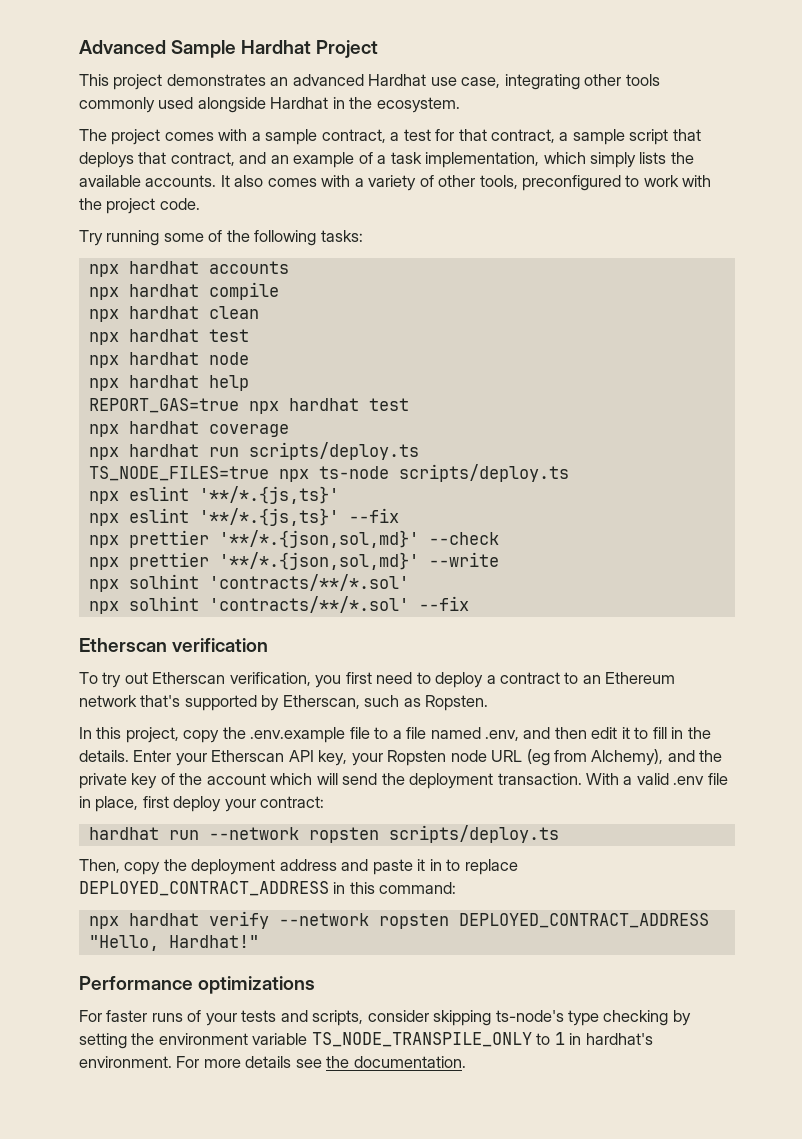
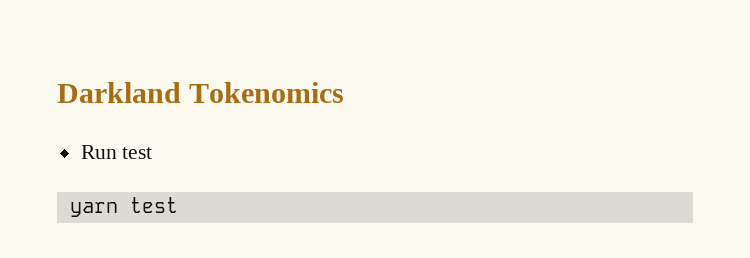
[79,40,379,58] [79,74,660,90] [79,97,460,113] [79,129,701,145] [79,152,694,168] [79,175,712,191] [79,198,200,214] [79,230,363,246] [88,261,289,277] [88,282,279,300] [88,306,259,322] [88,329,249,345] [88,352,249,368] [88,375,249,391] [88,398,409,414] [88,421,289,437] [88,442,419,460] [88,464,569,482] [88,486,339,504] [88,508,399,526] [88,530,499,548] [88,552,499,570] [88,574,409,592] [88,596,469,614] [79,638,269,652] [79,672,676,688] [79,695,489,711] [79,727,711,743] [79,749,723,766] [79,773,728,789] [79,796,325,812] [88,825,559,843] [79,859,518,875] [79,881,457,896] [88,911,709,929] [88,935,259,951] [79,976,316,994] [79,1010,691,1026] [79,1032,653,1049] [79,1056,466,1068] Advanced Sample Hardhat Project // This project demonstrates an advanced Hardhat use case, integrating other tools commonly used alongside Hardhat in the ecosystem. // The project comes with a sample contract, a test for that contract, a sample script that deploys that contract, and an example of a task implementation, which simply lists the available accounts. It also comes with a variety of other tools, preconfigured to work with the project code. // Try running some of the following tasks: // npx hardhat accounts // npx hardhat compile // npx hardhat clean // npx hardhat test // npx hardhat node // npx hardhat help // REPORT_GAS=true npx hardhat test // npx hardhat coverage // npx hardhat run scripts/deploy.ts // TS_NODE_FILES=true npx ts-node scripts/deploy.ts // npx eslint '**/*.{js,ts}' // npx eslint '**/*.{js,ts}' --fix // npx prettier '**/*.{json,sol,md}' --check // npx prettier '**/*.{json,sol,md}' --write // npx solhint 'contracts/**/*.sol' // npx solhint 'contracts/**/*.sol' --fix // Etherscan verification // To try out Etherscan verification, you first need to deploy a contract to an Ethereum network that's supported by Etherscan, such as Ropsten. // In this project, copy the .env.example file to a file named .env, and then edit it to fill in the details. Enter your Etherscan API key, your Ropsten node URL (eg from Alchemy), and the private key of the account which will send the deployment transaction. With a valid .env file in place, first deploy your contract: // hardhat run --network ropsten scripts/deploy.ts // Then, copy the deployment address and paste it in to replace DEPLOYED_CONTRACT_ADDRESS in this command: // npx hardhat verify --network ropsten DEPLOYED_CONTRACT_ADDRESS "Hello, Hardhat!" // Performance optimizations // For faster runs of your tests and scripts, consider skipping ts-node's type checking by setting the environment variable TS_NODE_TRANSPILE_ONLY to 1 in hardhat's environment. For more details see the documentation. -> [57,82,345,103] [80,145,153,159] [69,197,178,217] Darkland Tokenomics // Run test // yarn test

